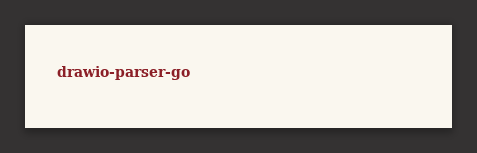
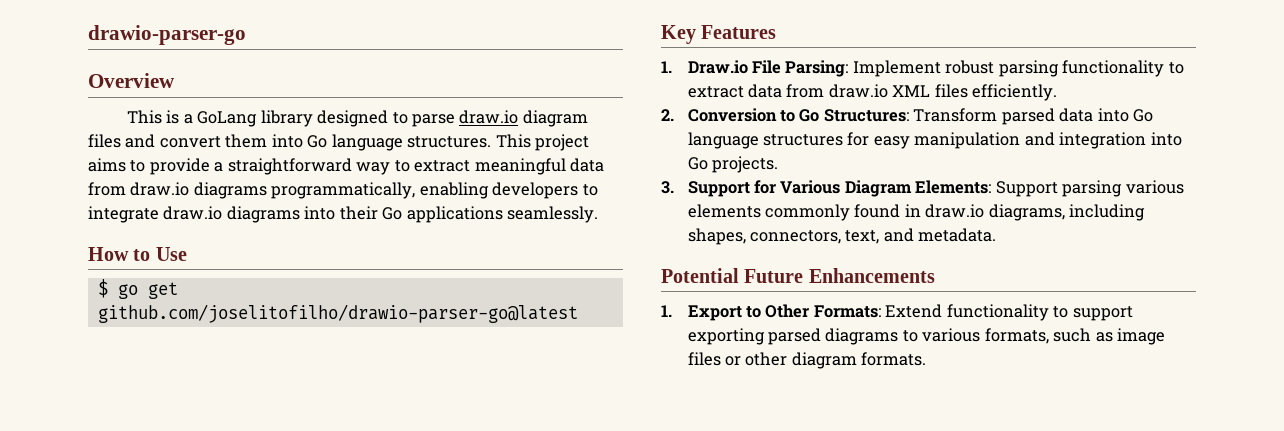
(190, 73) none -> [88,73,175,88] [126,110,588,127] [88,134,590,151] [88,158,605,175] [88,182,598,199] [88,206,599,223] [88,247,187,261] [97,279,178,299] [97,304,578,323] [661,25,777,44] [661,60,1184,77] [687,84,1058,101] [661,108,1154,125] [687,132,1182,149] [687,156,779,173] [661,180,1184,197] [687,204,1146,221] [687,228,997,245] [661,268,935,283] [661,304,1133,321] [687,328,1166,345] [687,352,927,369] // Overview // This is a GoLang library designed to parse draw.io diagram files and convert them into Go language structures. This project aims to provide a straightforward way to extract meaningful data from draw.io diagrams programmatically, enabling developers to integrate draw.io diagrams into their Go applications seamlessly. // How to Use // $ go get github.com/joselitofilho/drawio-parser-go@latest // Key Features // 1. Draw.io File Parsing: Implement robust parsing functionality to extract data from draw.io XML files efficiently. // 2. Conversion to Go Structures: Transform parsed data into Go language structures for easy manipulation and integration into Go projects. // 3. Support for Various Diagram Elements: Support parsing various elements commonly found in draw.io diagrams, including shapes, connectors, text, and metadata. // Potential Future Enhancements // 1. Export to Other Formats: Extend functionality to support exporting parsed diagrams to various formats, such as image files or other diagram formats.

